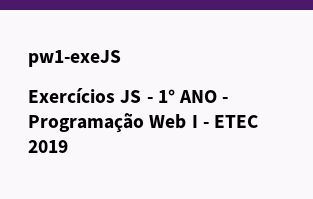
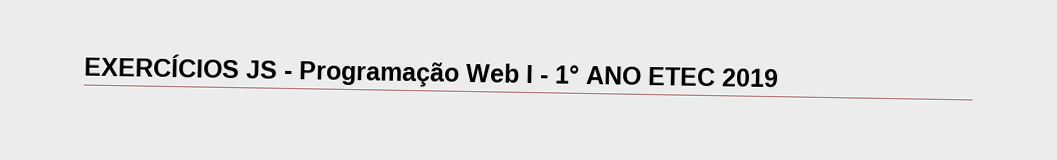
[28,50,121,67] [28,88,218,103] pw1-exeJS // Exercícios JS - 1° ANO -> [84,52,278,79] EXERCÍCIOS JS
(209, 125) none -> [554,64,642,85] 1° ANO

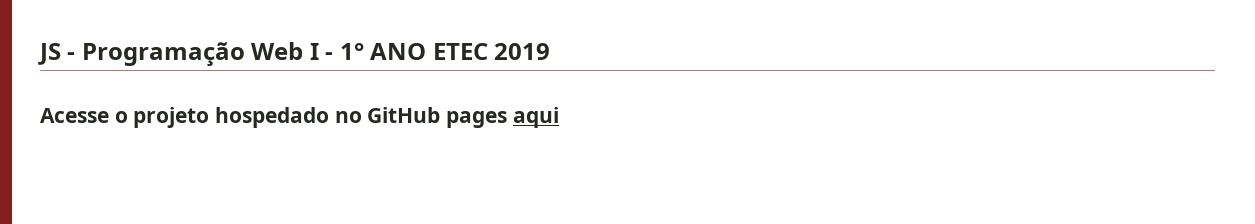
[84,52,240,79] EXERCÍCIOS -> (38, 54) none
(779, 78) none -> [40,107,559,128] // Acesse o projeto hospedado no GitHub pages aqui

